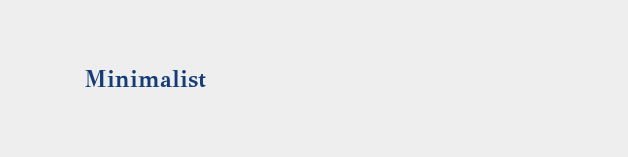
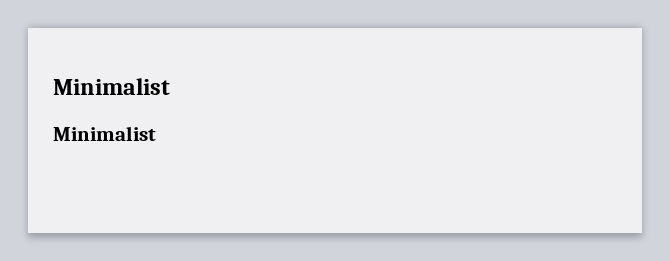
[84,70,206,88] Minimalist -> [53,78,170,95] [53,126,156,141] Minimalist // Minimalist

